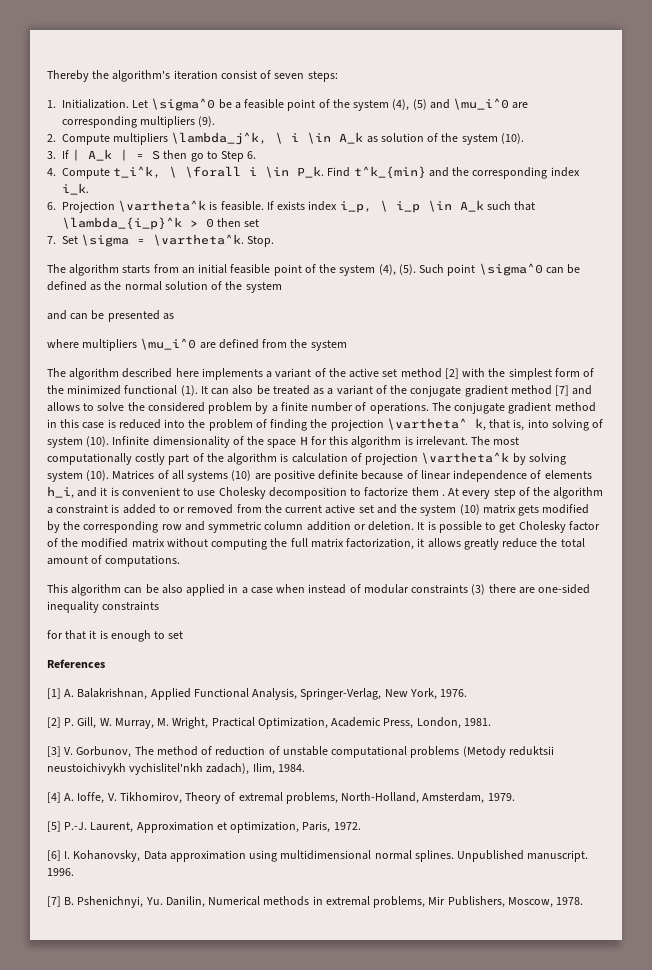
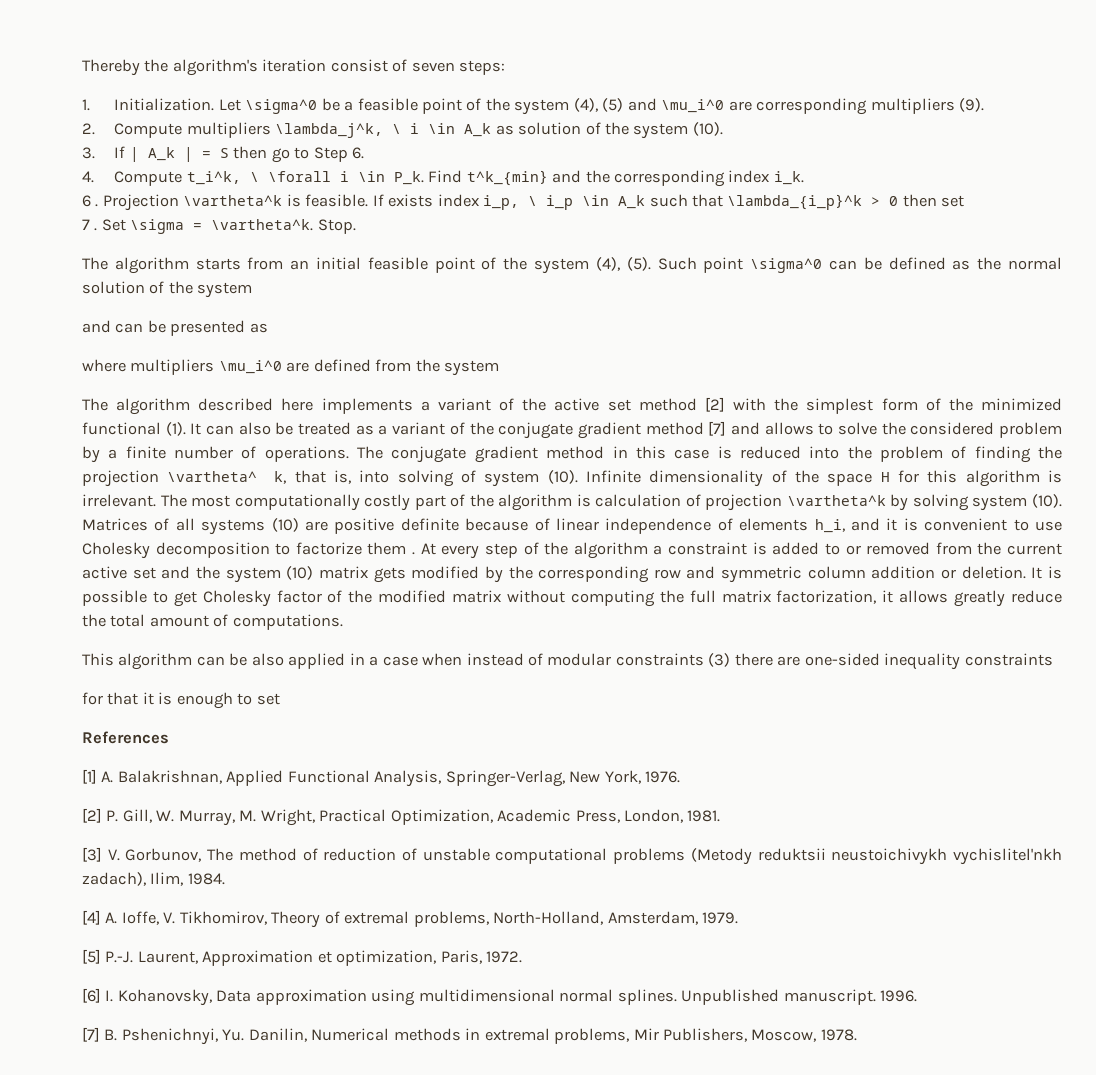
[47,202,56,210] 6. -> [82,195,99,207] 6 .
[47,236,56,244] 7. -> [82,219,98,231] 7 .

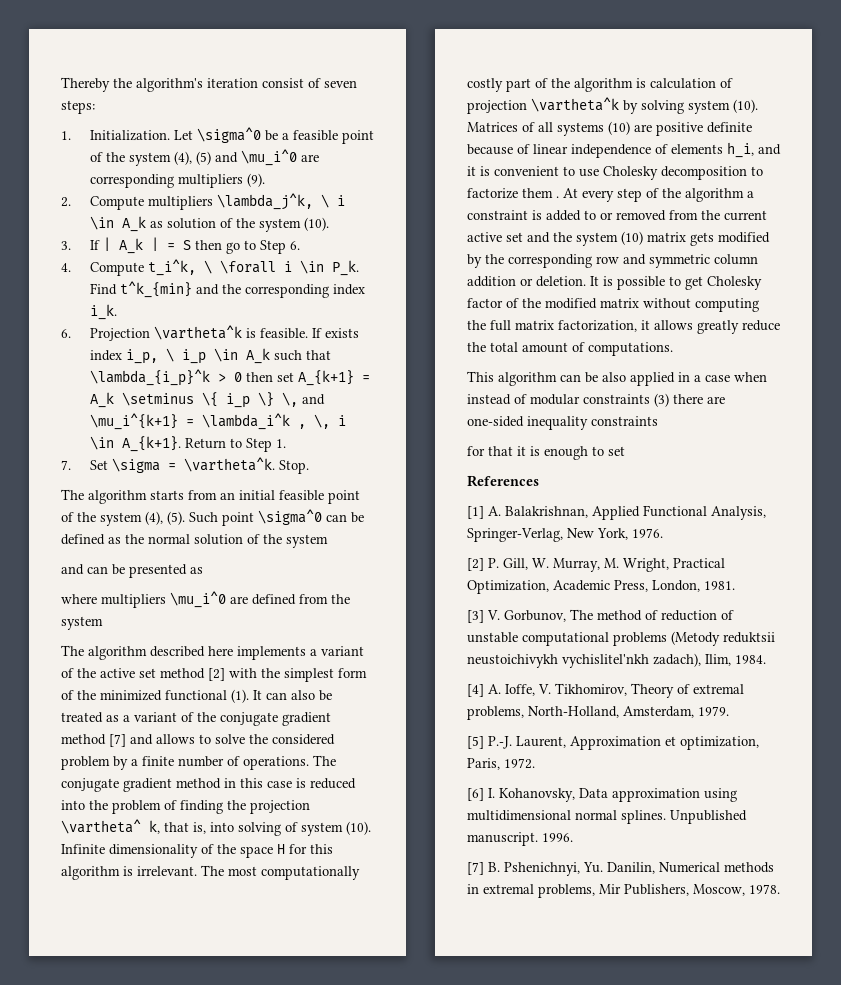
[82,195,99,207] 6 . -> [61,329,71,338] 6.
[82,219,98,231] // 7 . -> [297,370,370,386] [89,392,325,408] [89,413,346,430] [89,436,286,452] [61,460,71,470] A_{k+1} = A_k \setminus \{ i_p \} \, and \mu_i^{k+1} = \lambda_i^k , \, i \in A_{k+1}. Return to Step 1. // 7.

